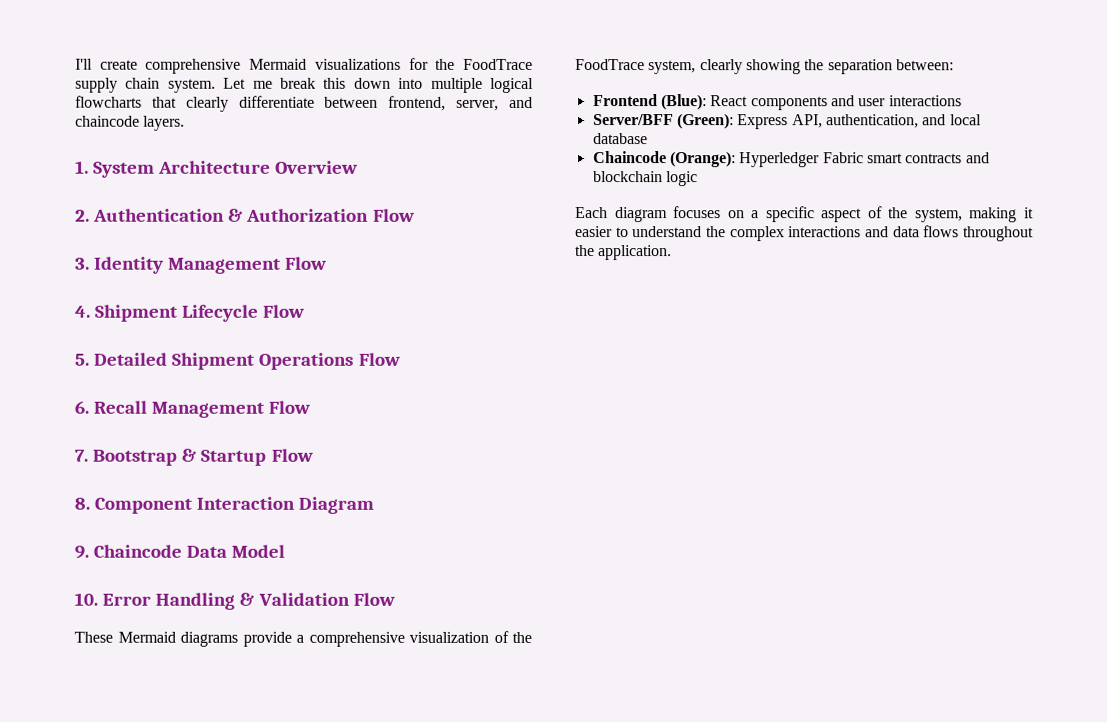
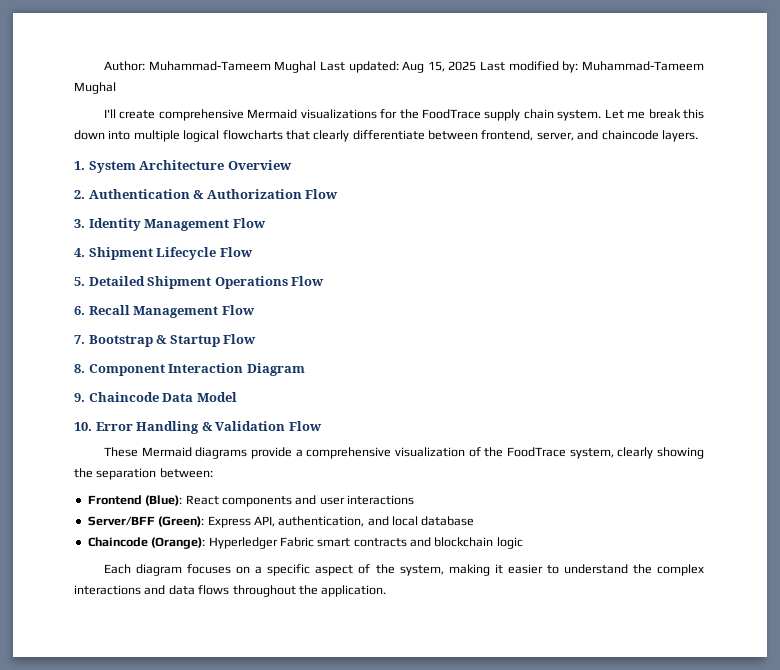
(75, 64) none -> [104,61,704,73] [74,82,116,94] Author: Muhammad-Tameem Mughal Last updated: Aug 15, 2025 Last modified by: Muhammad-Tameem Mughal //

